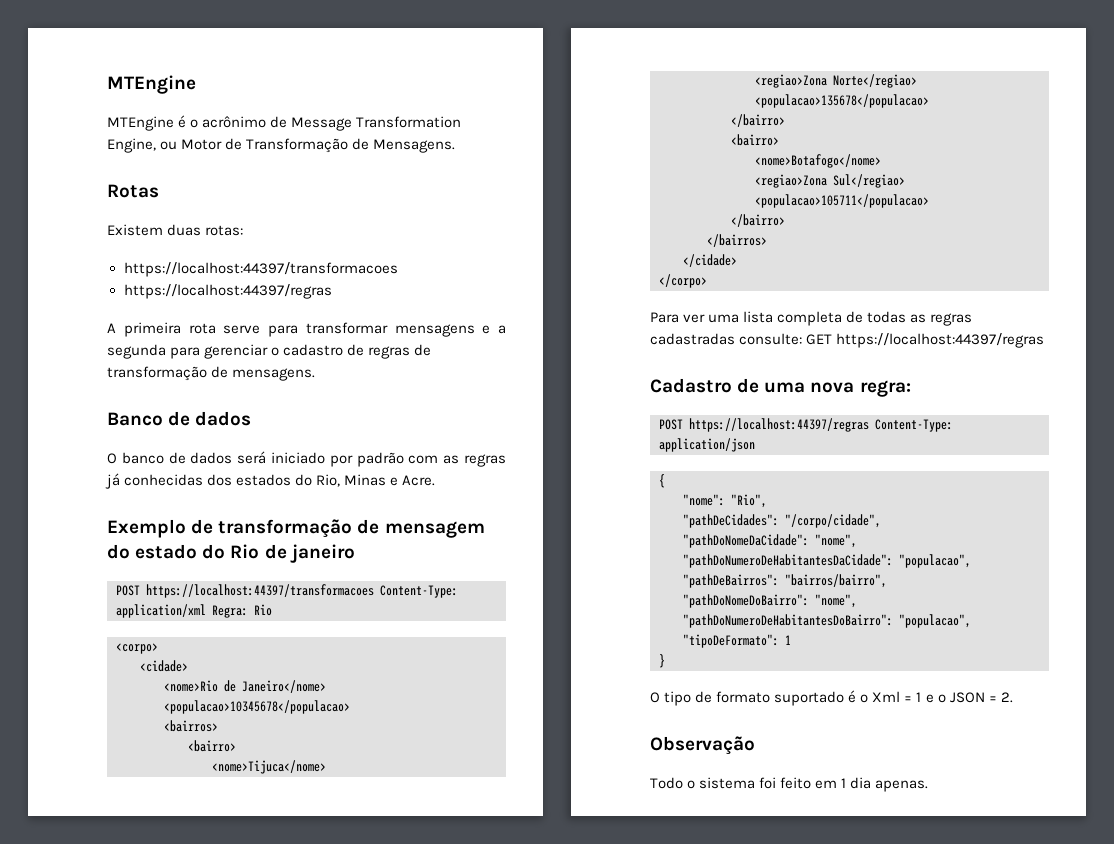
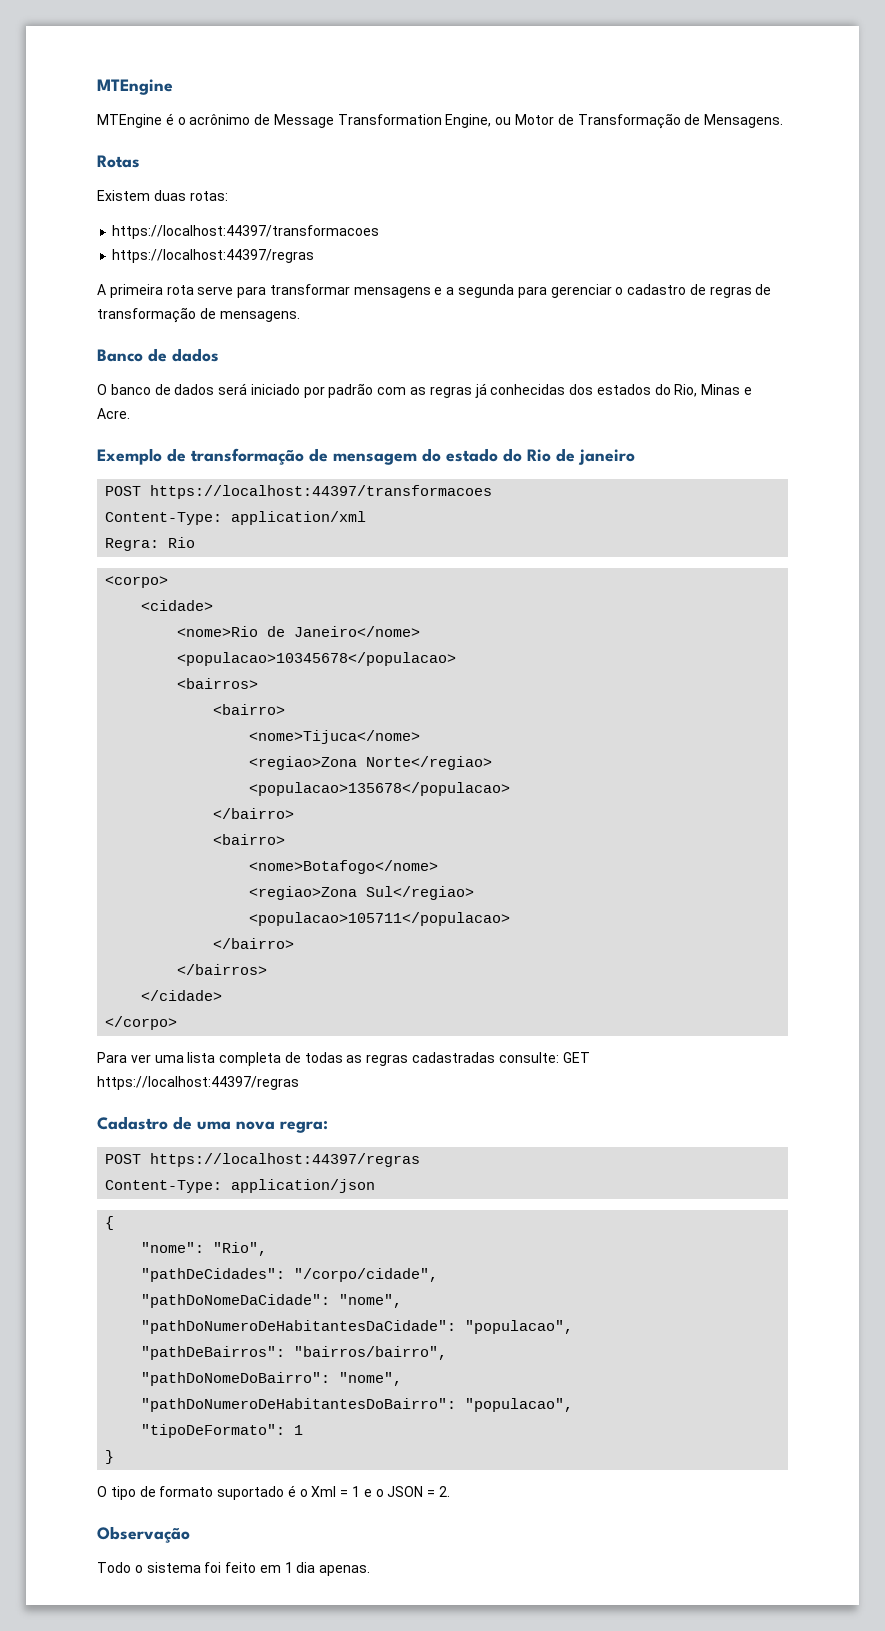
(374, 591) none -> (493, 492) //
(206, 611) none -> (367, 518) //
(869, 425) none -> (421, 1160) //

